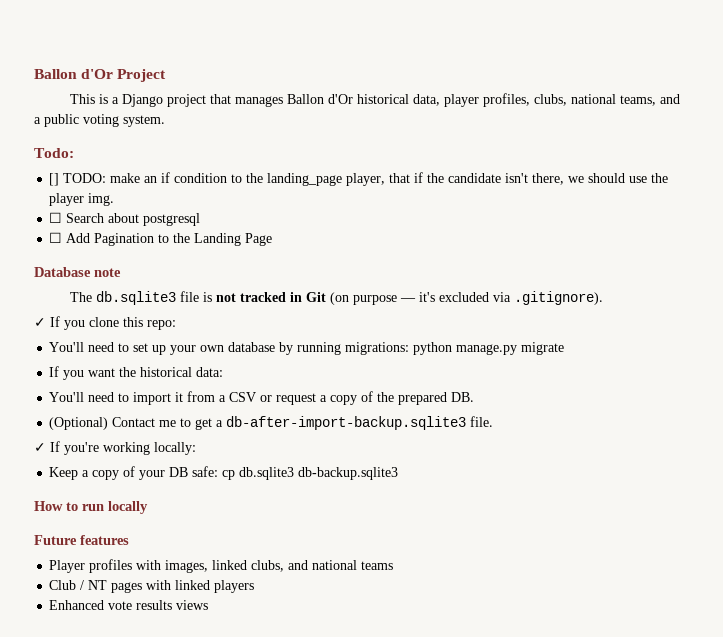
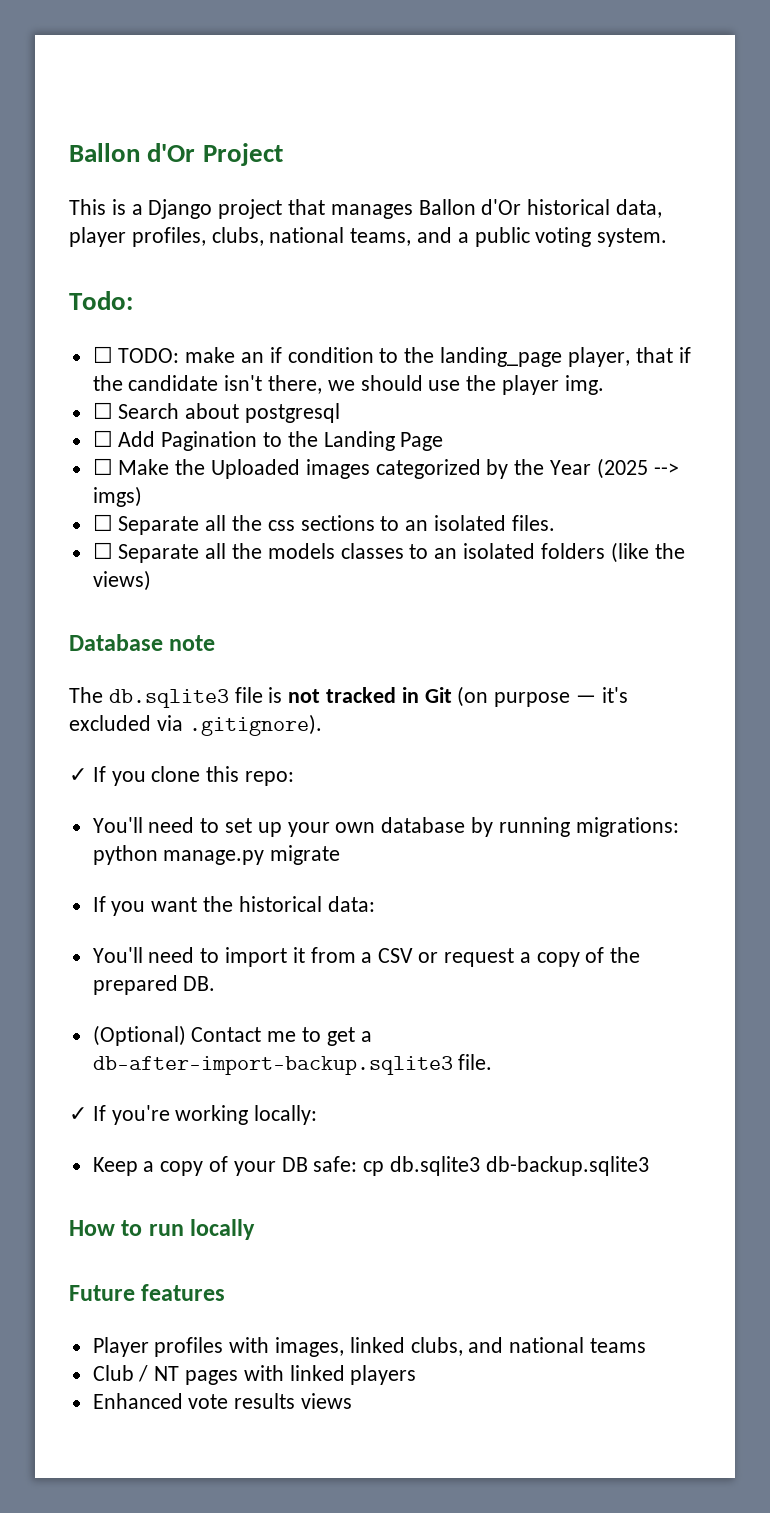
[49,173,60,186] [] -> [92,346,113,363] ☐
(273, 239) none -> [92,458,679,479] [92,486,142,507] [92,514,555,535] [92,542,685,563] [92,570,151,591] // ☐ Make the Uploaded images categorized by the Year (2025 --> imgs) // ☐ Separate all the css sections to an isolated files. // ☐ Separate all the models classes to an isolated folders (like the views)

